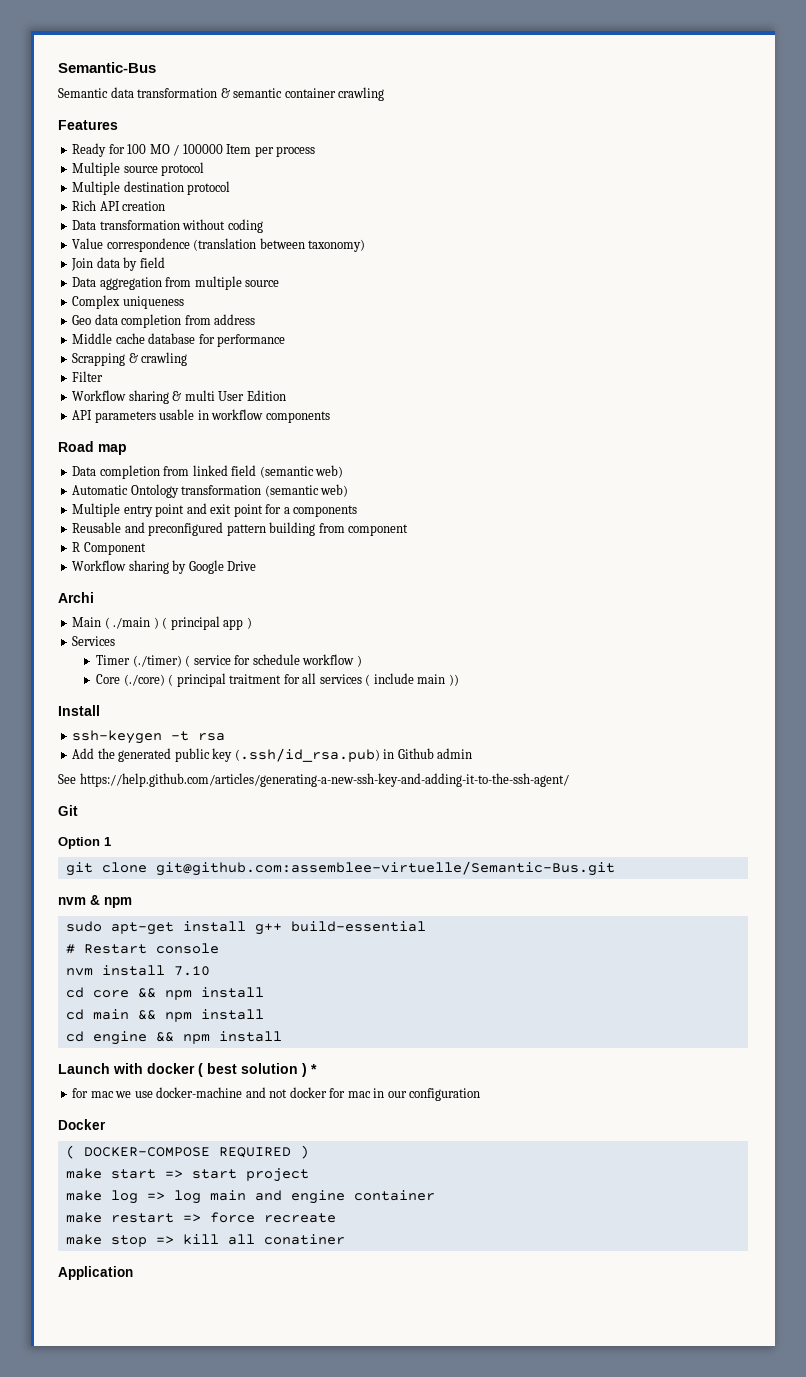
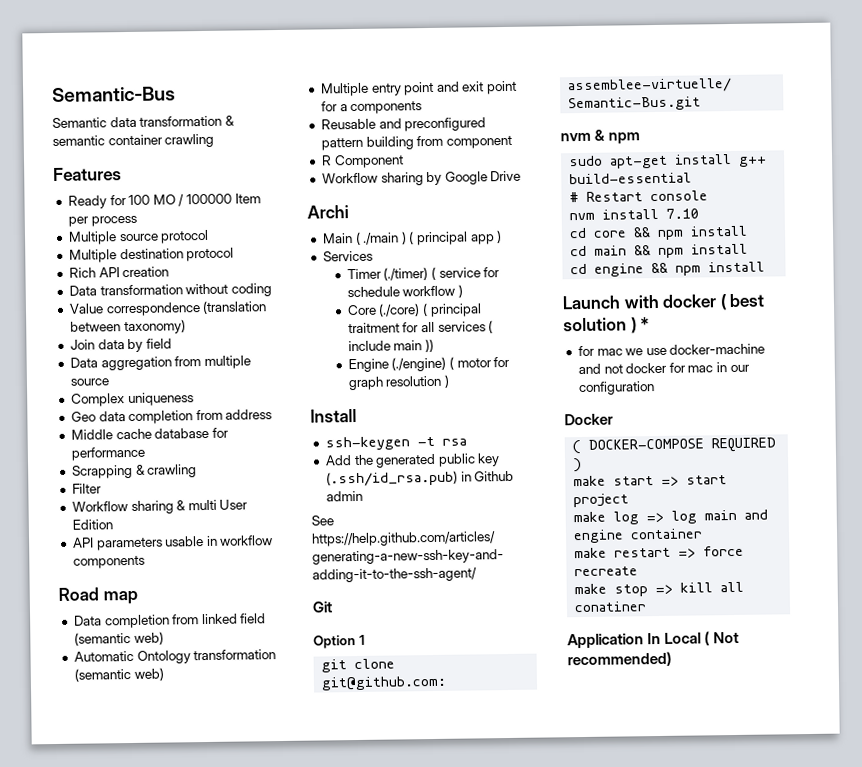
(459, 680) none -> [347,356,511,373] [347,374,451,391] // Engine (./engine) ( motor for graph resolution )
(133, 1273) none -> [647,631,740,646] [567,651,672,668] In Local ( Not recommended)

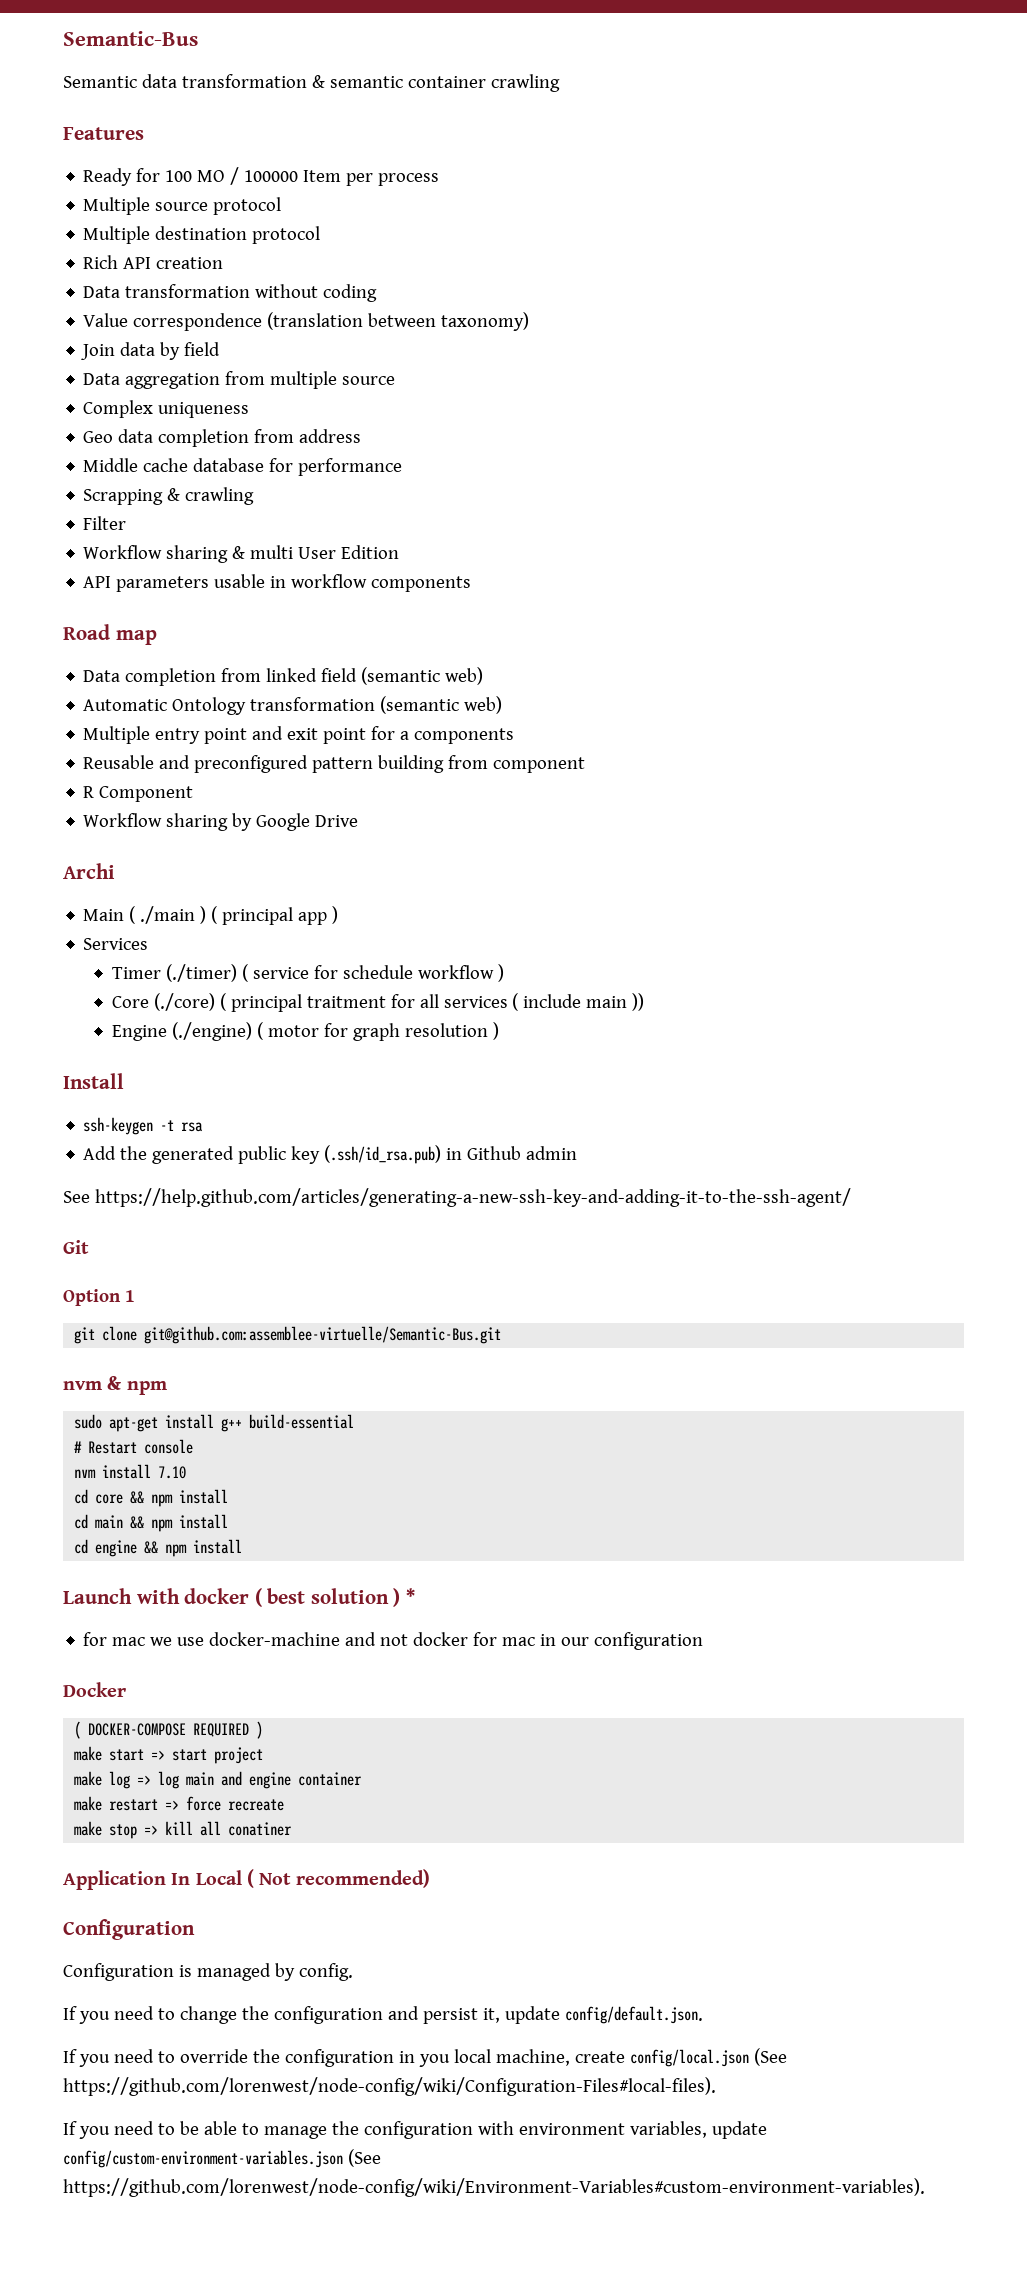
(672, 659) none -> [63,1919,195,1940] [63,1963,353,1981] [63,2006,703,2024] [63,2048,787,2067] [63,2077,716,2096] [63,2121,767,2139] [63,2149,381,2168] [63,2178,925,2197] // Configuration // Configuration is managed by config. // If you need to change the configuration and persist it, update config/default.json. // If you need to override the configuration in you local machine, create config/local.json (See https://github.com/lorenwest/node-config/wiki/Configuration-Files#local-files). // If you need to be able to manage the configuration with environment variables, update config/custom-environment-variables.json (See https://github.com/lorenwest/node-config/wiki/Environment-Variables#custom-environment-variables).

